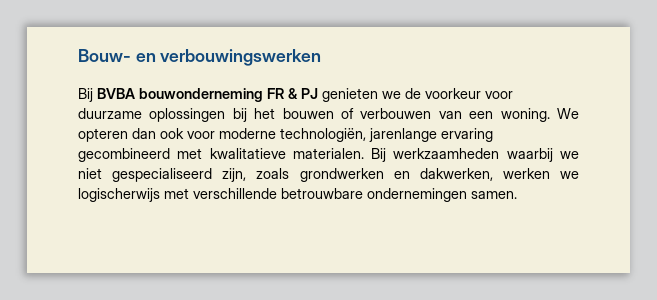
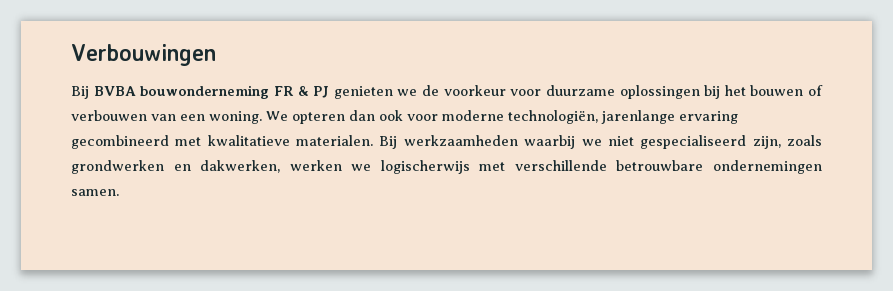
[78,49,322,66] Bouw- en verbouwingswerken -> [71,44,216,66] Verbouwingen

